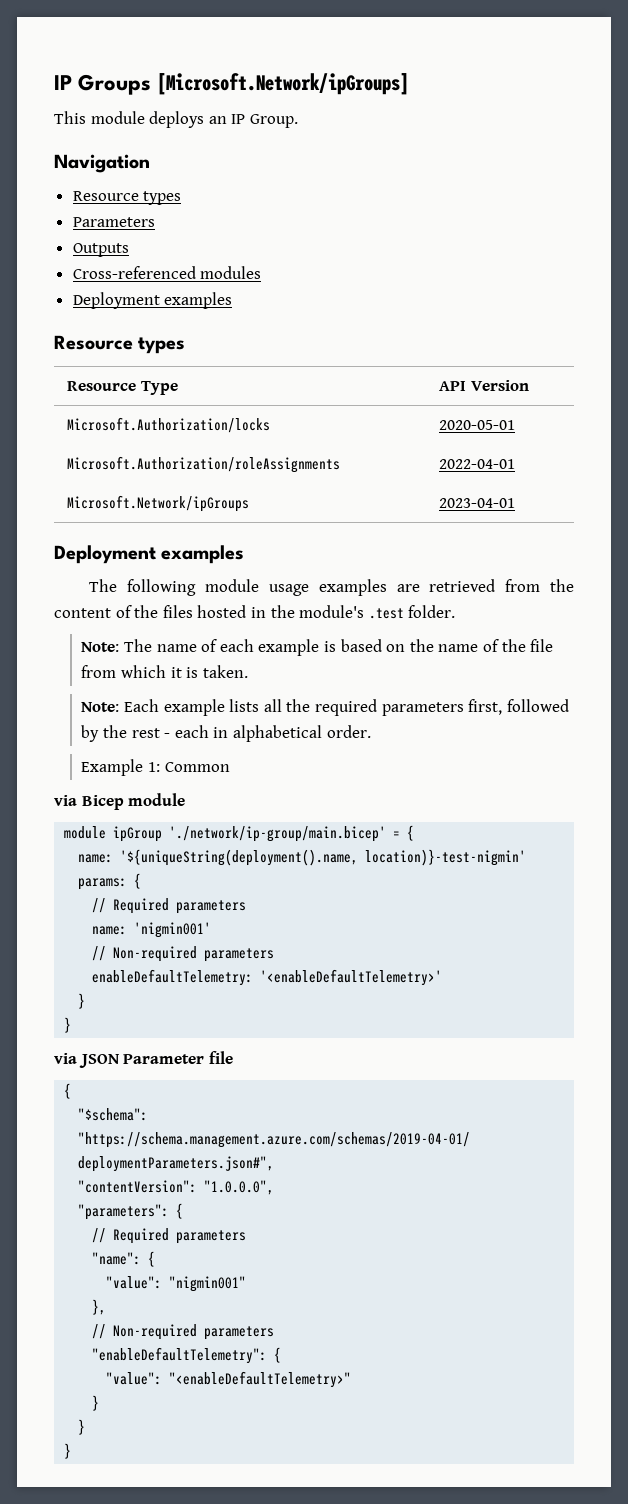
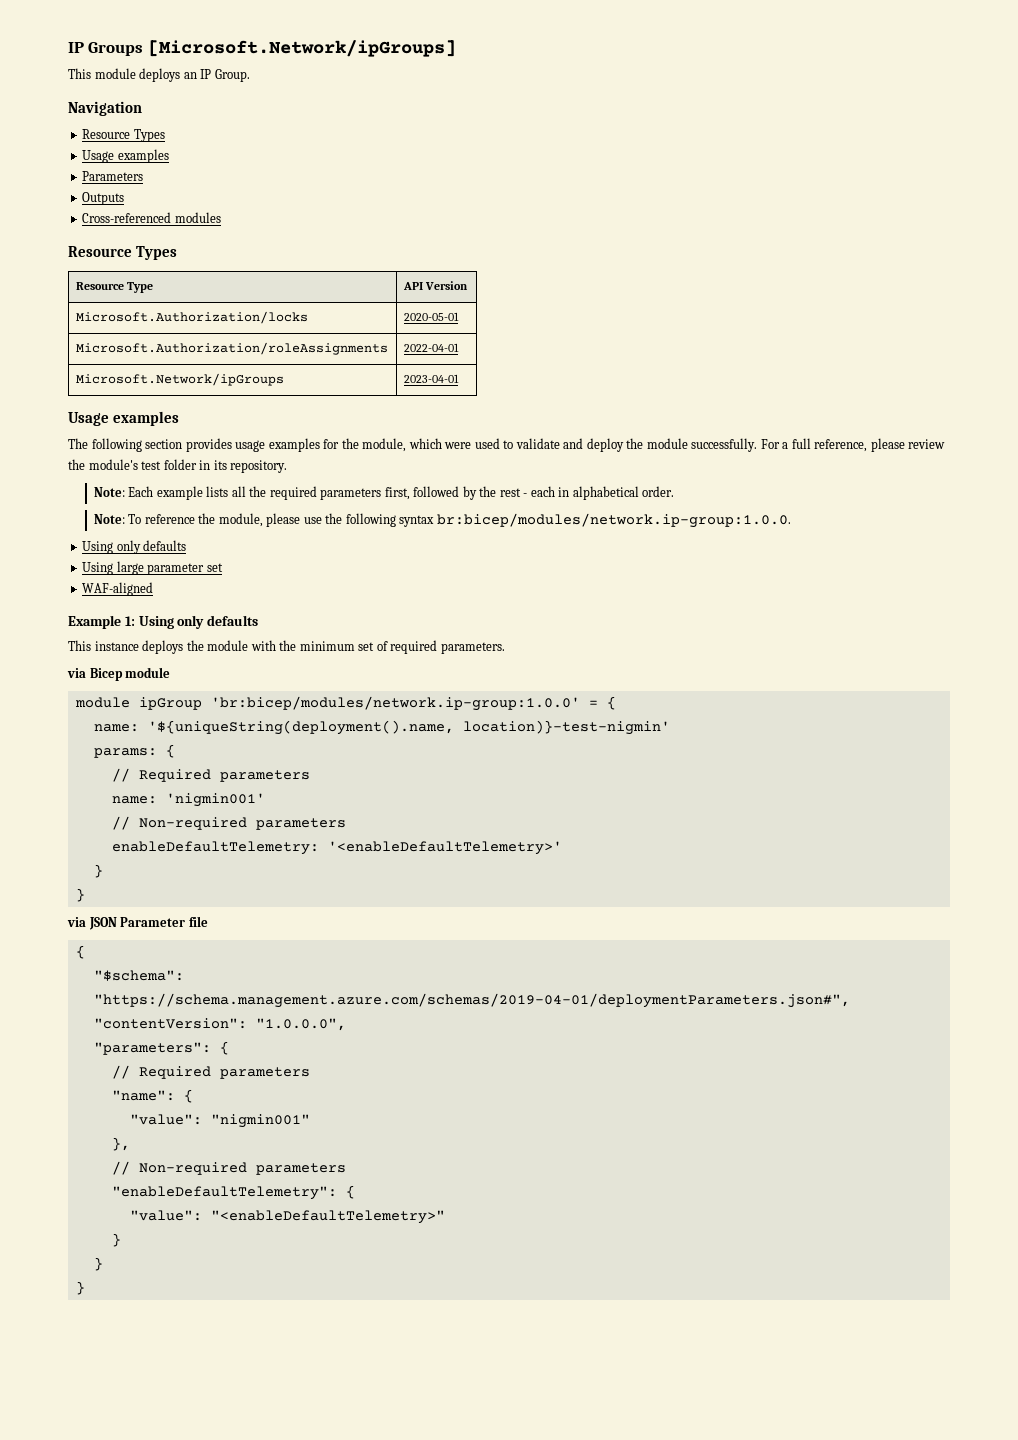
[143,191,182,205] types -> [133,129,165,142] [82,149,169,163] Types // Usage examples
[72,292,233,309] [54,335,186,354] // Deployment examples // Resource types -> [68,246,178,260] // Resource Types
[54,545,156,564] Deployment -> [68,412,109,426] Usage
[205,579,574,596] [54,605,456,619] [81,639,554,656] [81,665,248,678] module usage examples are retrieved from the content of the files hosted in the module's .test folder. // Note: The name of each example is based on the name of the file from which it is taken. -> [145,438,946,452] [68,459,288,473] section provides usage examples for the module, which were used to validate and deploy the module successfully. For a full reference, please review the module's test folder in its repository.
[81,759,230,776] Example 1: Common -> [93,513,791,528] [82,540,187,554] [82,561,223,575] [82,582,154,596] [68,615,259,629] [68,640,505,654] Note: To reference the module, please use the following syntax br:bicep/modules/network.ip-group:1.0.0. // Using only defaults // Using large parameter set // WAF-aligned // Example 1: Using only defaults // This instance deploys the module with the minimum set of required parameters.
[169,826,387,842] './network/ip-group/main.bicep' -> [210,696,580,711] 'br:bicep/modules/network.ip-group:1.0.0'

